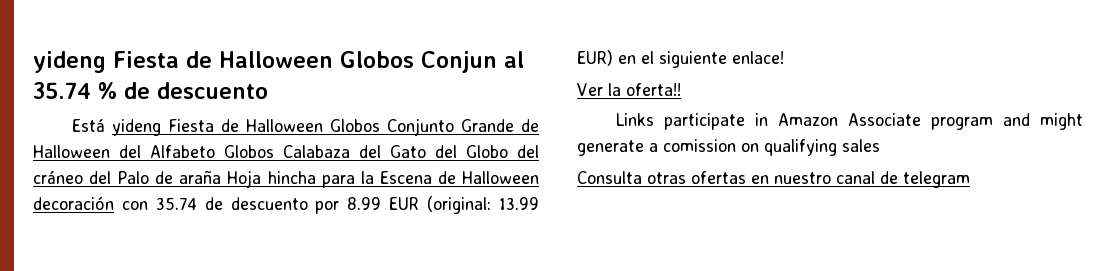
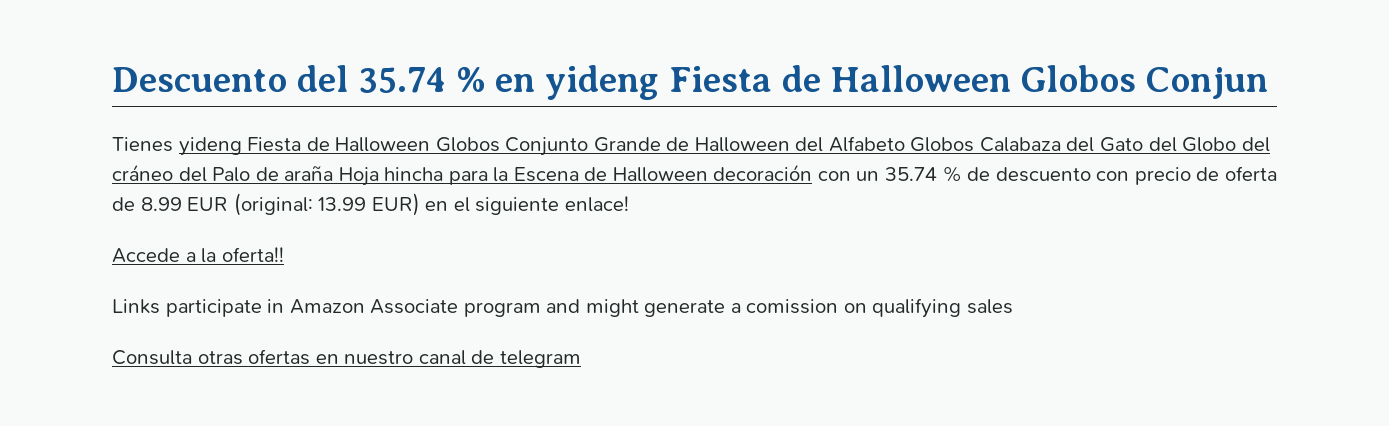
(33, 62) none -> [112,65,536,93] Descuento del 35.74 % en
[504,51,524,68] [33,82,268,99] [72,119,106,132] al 35.74 % de descuento // Está -> [112,137,173,152] // Tienes
[155,197,340,214] 35.74 de descuento por -> [856,166,1277,185] [112,197,135,211] un 35.74 % de descuento con precio de oferta de
[577,83,603,96] Ver -> [112,248,196,263] Accede a

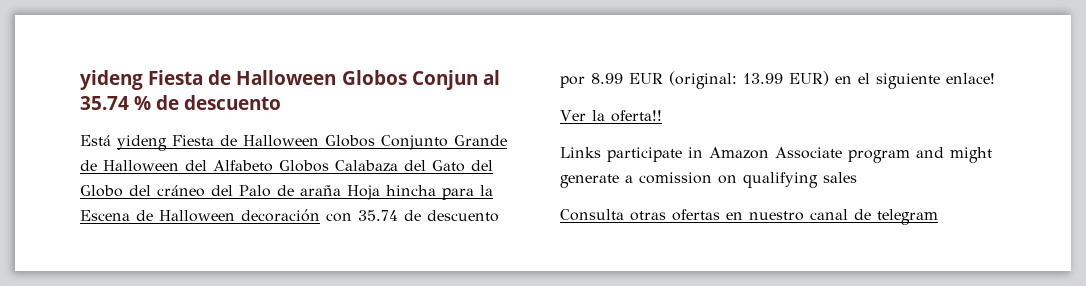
[112,65,536,93] Descuento del 35.74 % en -> (80, 80) none
[112,137,173,152] // Tienes -> [482,70,500,85] [80,95,282,110] [80,135,111,146] al 35.74 % de descuento // Está
[856,166,1277,185] [112,197,135,211] un 35.74 % de descuento con precio de oferta de -> [358,210,499,222] [560,76,585,88] 35.74 de descuento por
[112,248,196,263] Accede a -> [560,110,586,121] Ver

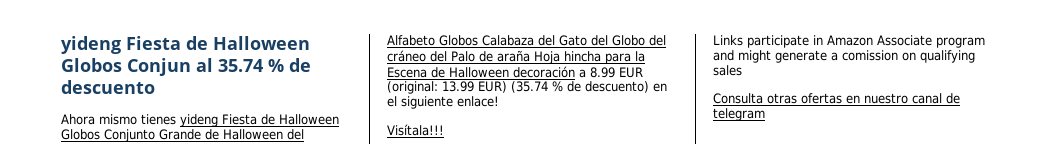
[80,135,111,146] Está -> [61,114,176,125] Ahora mismo tienes
[326,210,499,222] [560,76,585,88] con 35.74 de descuento por -> [579,69,586,78] a
(829, 78) none -> [511,81,649,93] (35.74 % de descuento)
[560,110,662,122] Ver la oferta!! -> [387,124,444,136] Visítala!!!

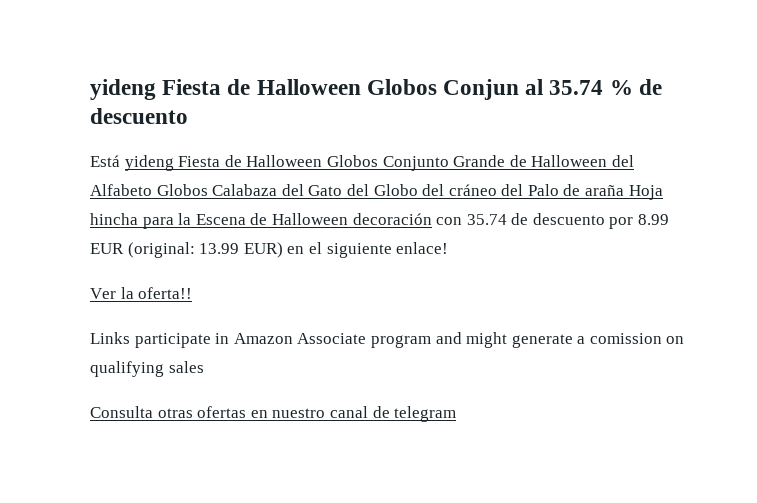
[61,114,176,125] Ahora mismo tienes -> [90,155,120,167] Está
[579,69,586,78] a -> [436,213,634,229] con 35.74 de descuento por
[511,81,649,93] (35.74 % de descuento) -> (283, 250) none
[387,124,444,136] Visítala!!! -> [90,287,193,299] Ver la oferta!!

